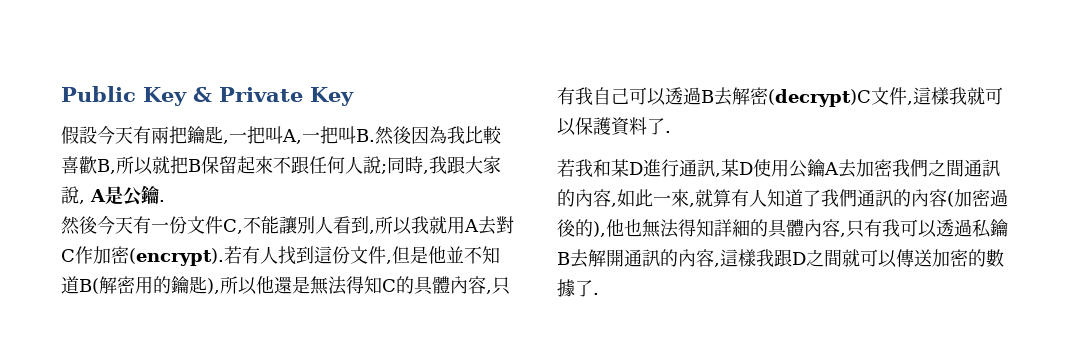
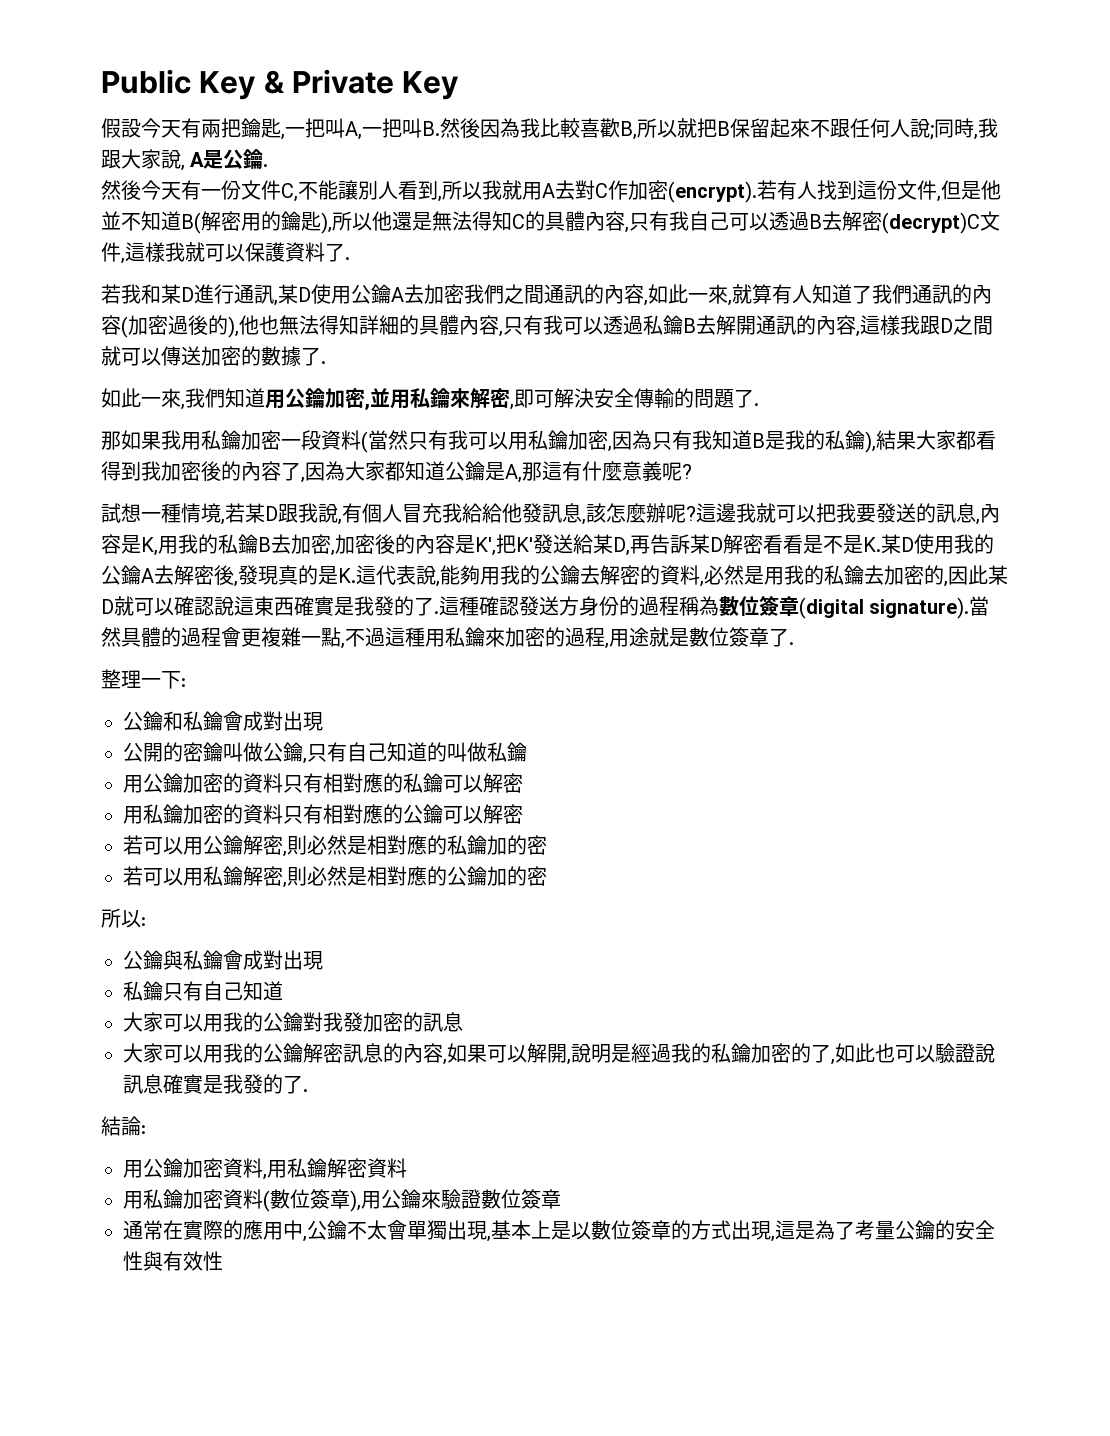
(599, 294) none -> [101,388,759,410] [101,430,996,453] [101,461,692,483] [101,503,1000,525] [101,534,994,556] [101,565,1008,587] [101,596,990,619] [101,627,794,649] [101,669,186,689] [123,711,323,731] [123,742,527,764] [123,773,523,793] [123,804,523,824] [123,835,547,857] [123,866,547,888] [101,908,146,928] [123,950,323,970] [123,981,283,1001] [123,1012,463,1032] [123,1043,995,1065] [123,1074,308,1094] [101,1116,146,1136] [123,1158,407,1180] [123,1189,561,1212] [123,1220,995,1242] [123,1251,223,1271] // 如此一來,我們知道用公鑰加密,並用私鑰來解密,即可解決安全傳輸的問題了. // 那如果我用私鑰加密一段資料(當然只有我可以用私鑰加密,因為只有我知道B是我的私鑰),結果大家都看得到我加密後的內容了,因為大家都知道公鑰是A,那這有什麼意義呢? // 試想一種情境,若某D跟我說,有個人冒充我給給他發訊息,該怎麼辦呢?這邊我就可以把我要發送的訊息,內容是K,用我的私鑰B去加密,加密後的內容是K',把K'發送給某D,再告訴某D解密看看是不是K.某D使用我的公鑰A去解密後,發現真的是K.這代表說,能夠用我的公鑰去解密的資料,必然是用我的私鑰去加密的,因此某D就可以確認說這東西確實是我發的了.這種確認發送方身份的過程稱為數位簽章(digital signature).當然具體的過程會更複雜一點,不過這種用私鑰來加密的過程,用途就是數位簽章了. // 整理一下: // 公鑰和私鑰會成對出現 // 公開的密鑰叫做公鑰,只有自己知道的叫做私鑰 // 用公鑰加密的資料只有相對應的私鑰可以解密 // 用私鑰加密的資料只有相對應的公鑰可以解密 // 若可以用公鑰解密,則必然是相對應的私鑰加的密 // 若可以用私鑰解密,則必然是相對應的公鑰加的密 // 所以: // 公鑰與私鑰會成對出現 // 私鑰只有自己知道 // 大家可以用我的公鑰對我發加密的訊息 // 大家可以用我的公鑰解密訊息的內容,如果可以解開,說明是經過我的私鑰加密的了,如此也可以驗證說訊息確實是我發的了. // 結論: // 用公鑰加密資料,用私鑰解密資料 // 用私鑰加密資料(數位簽章),用公鑰來驗證數位簽章 // 通常在實際的應用中,公鑰不太會單獨出現,基本上是以數位簽章的方式出現,這是為了考量公鑰的安全性與有效性

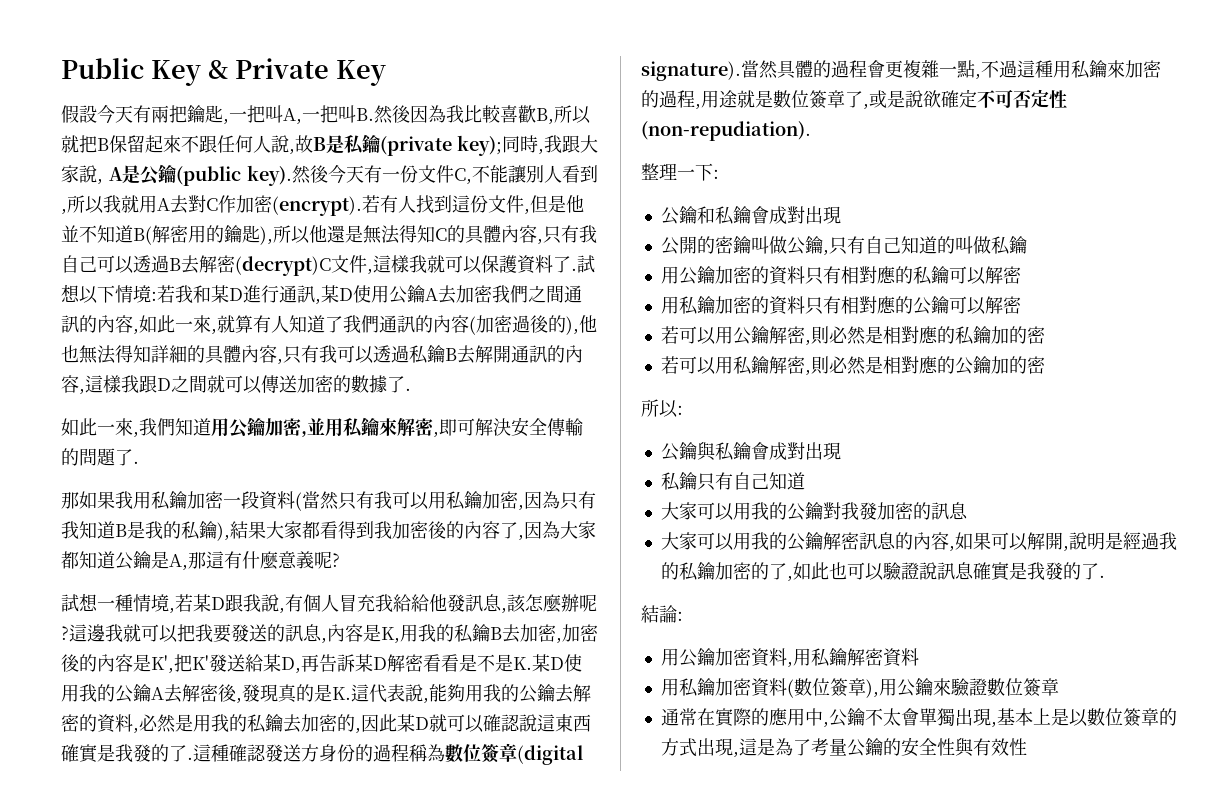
[930,125,934,140] ; -> [289,134,502,156] ,故B是私鑰(private key);
[263,164,269,167] . // -> [176,165,292,186] (public key).
(350, 258) // -> [577,255,595,273] [61,284,157,304] 試想以下情境:
[789,642,794,645] . -> [863,89,1067,110] [641,121,811,141] ,或是說欲確定不可否定性(non-repudiation).

